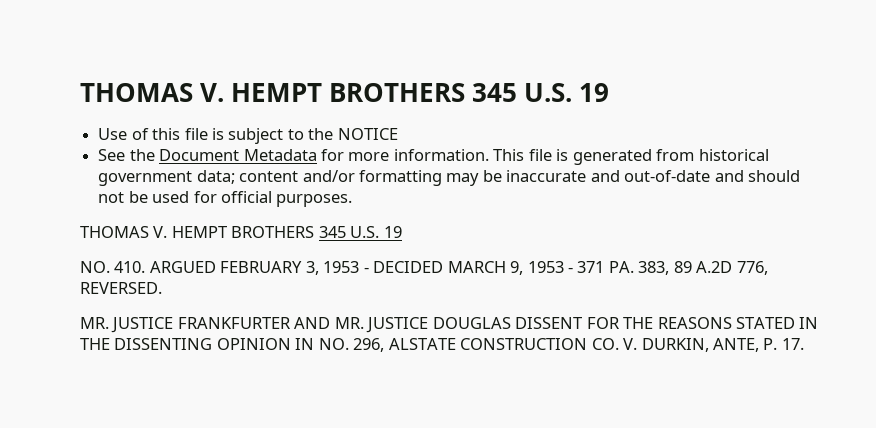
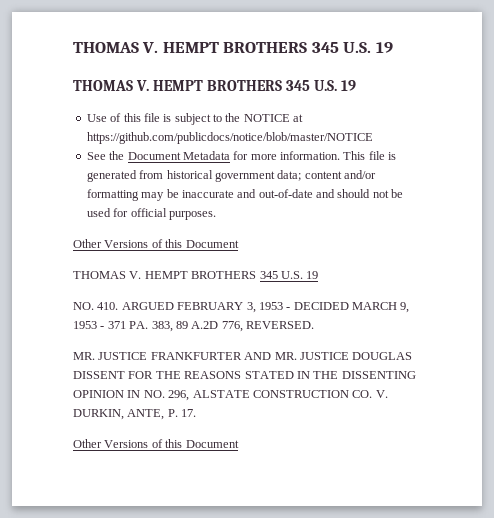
[80,83,610,102] THOMAS V. HEMPT BROTHERS 345 U.S. 19 -> [73,42,393,53] [73,80,357,91] THOMAS V. HEMPT BROTHERS 345 U.S. 19 // THOMAS V. HEMPT BROTHERS 345 U.S. 19
(398, 134) none -> [293,114,304,122] [86,132,373,144] at https://github.com/publicdocs/notice/blob/master/NOTICE
(353, 200) none -> [73,239,239,248] // Other Versions of this Document
(804, 344) none -> [73,439,239,448] // Other Versions of this Document

